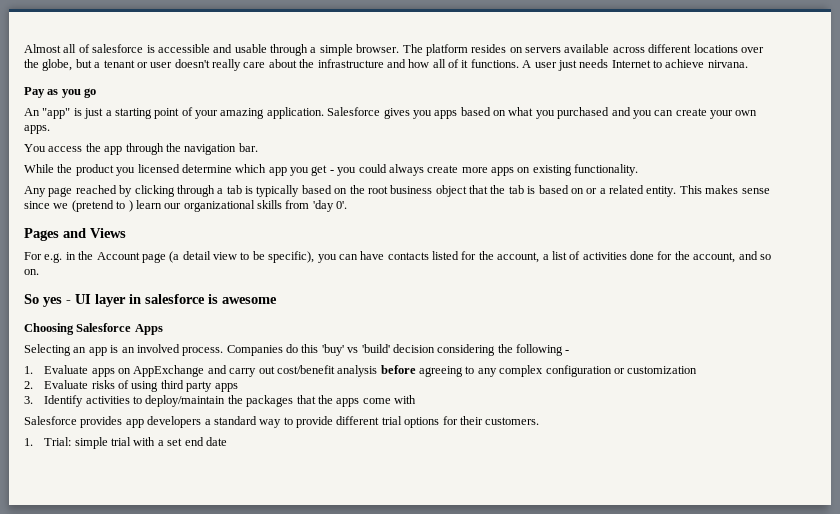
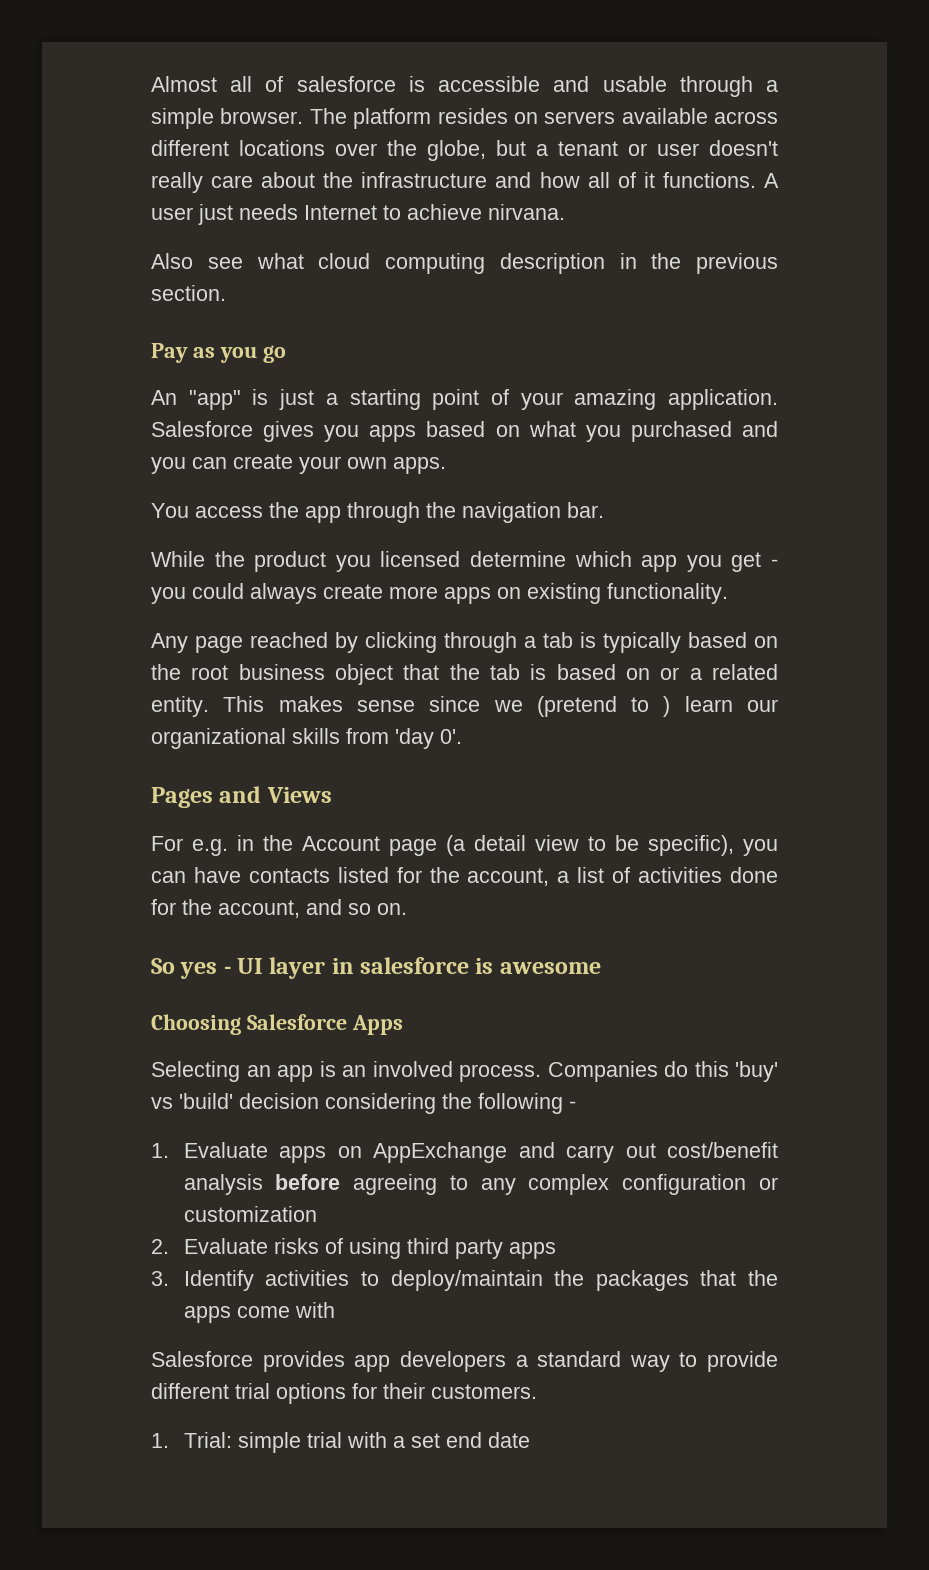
(748, 64) none -> [151,253,778,274] [151,285,226,301] // Also see what cloud computing description in the previous section.

